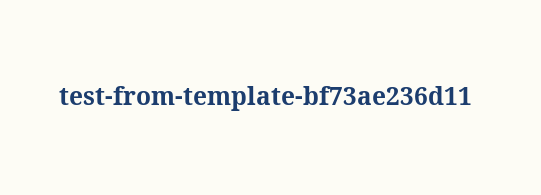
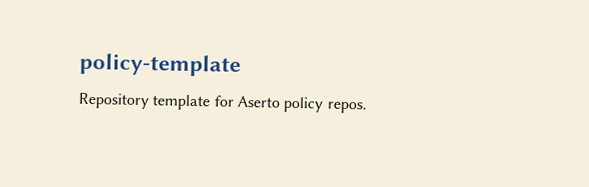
[59,86,472,111] test-from-template-bf73ae236d11 -> [79,52,241,77] [78,92,367,114] policy-template // Repository template for Aserto policy repos.

